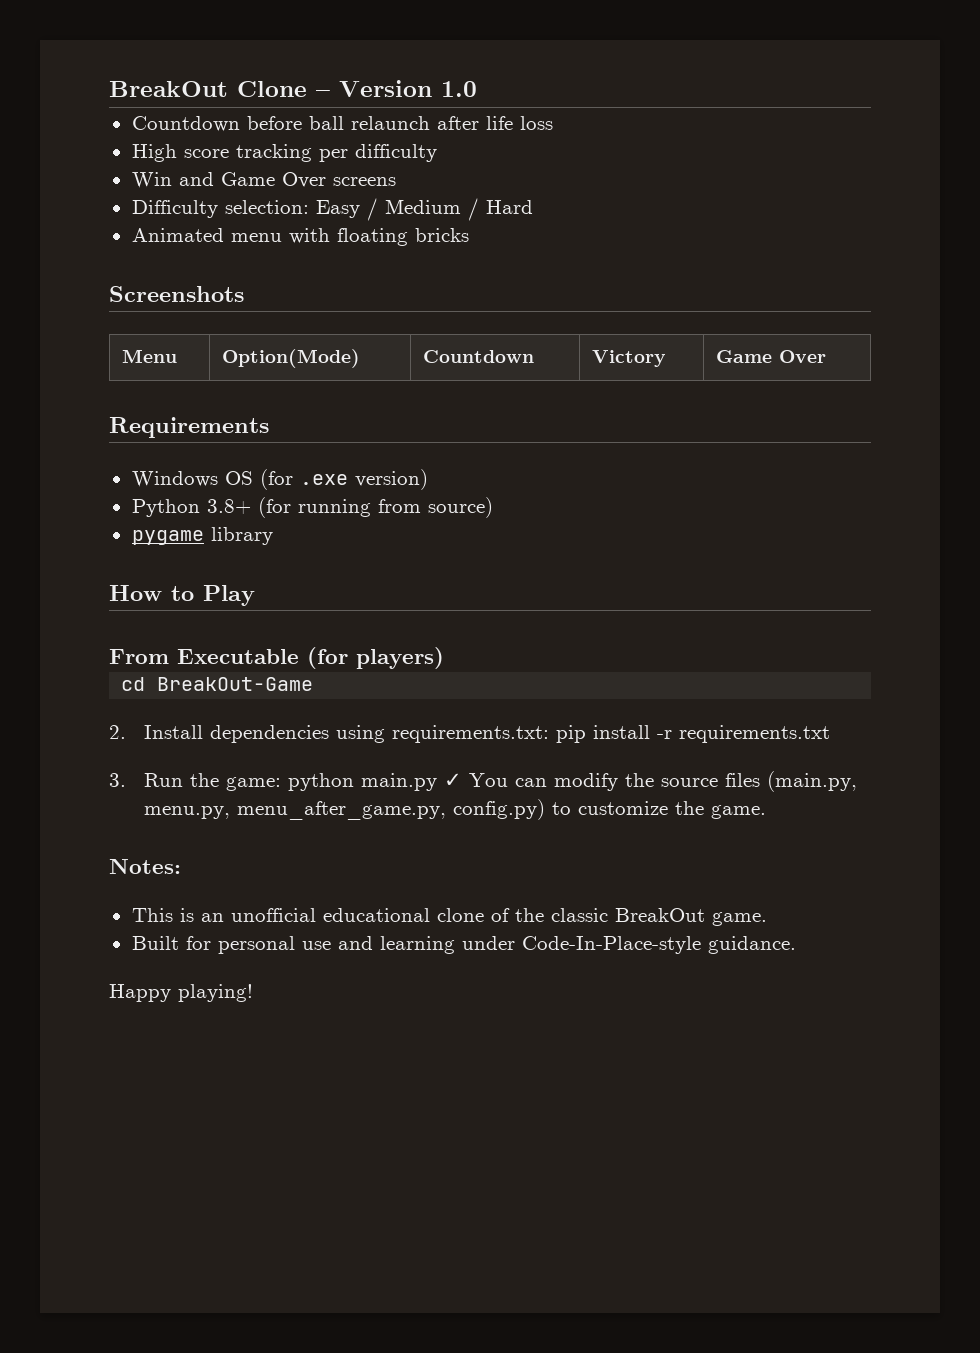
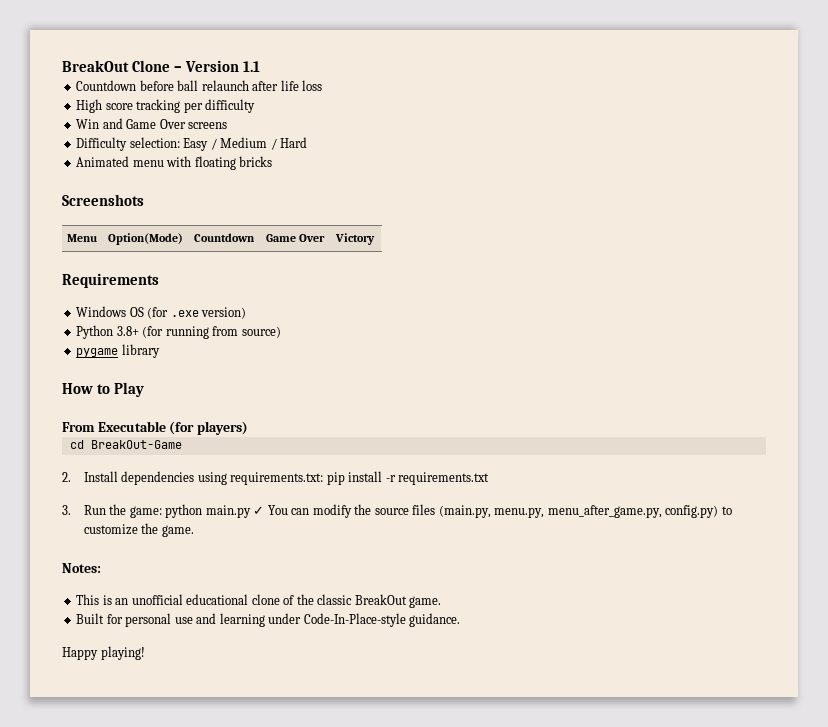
[441,81,477,97] 1.0 -> [243,61,261,72] 1.1
[591,350,666,367] [715,350,826,363] | Victory | Game Over -> [266,234,326,242] [335,233,376,245] | Game Over | Victory

